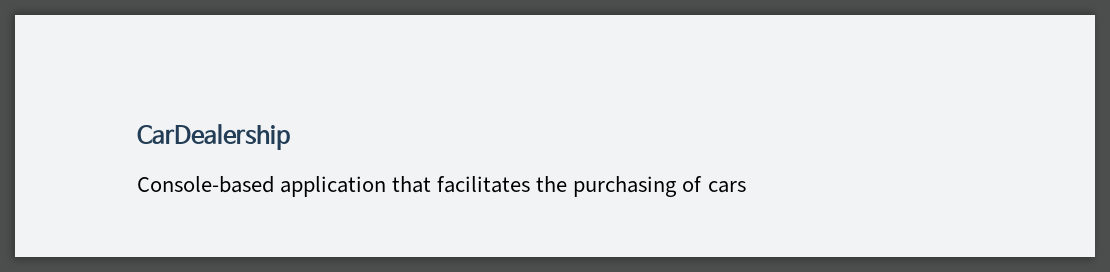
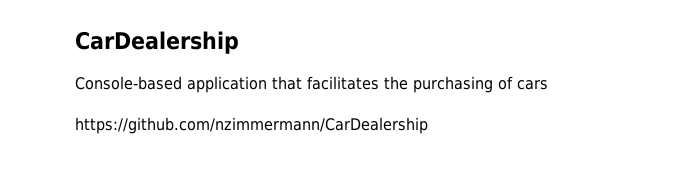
(746, 187) none -> [75,117,428,134] // https://github.com/nzimmermann/CarDealership

